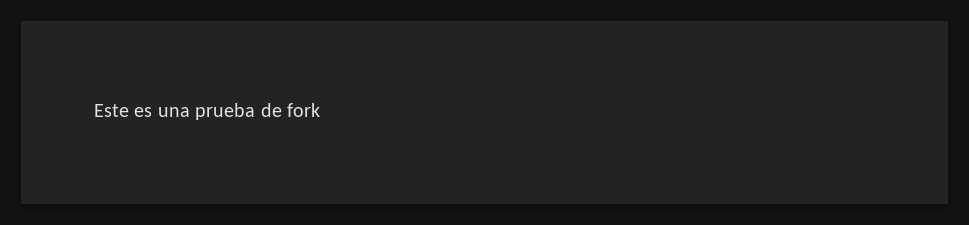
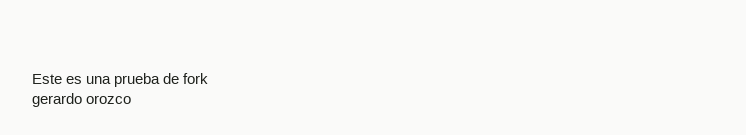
(320, 110) none -> [32,93,132,107] // gerardo orozco

